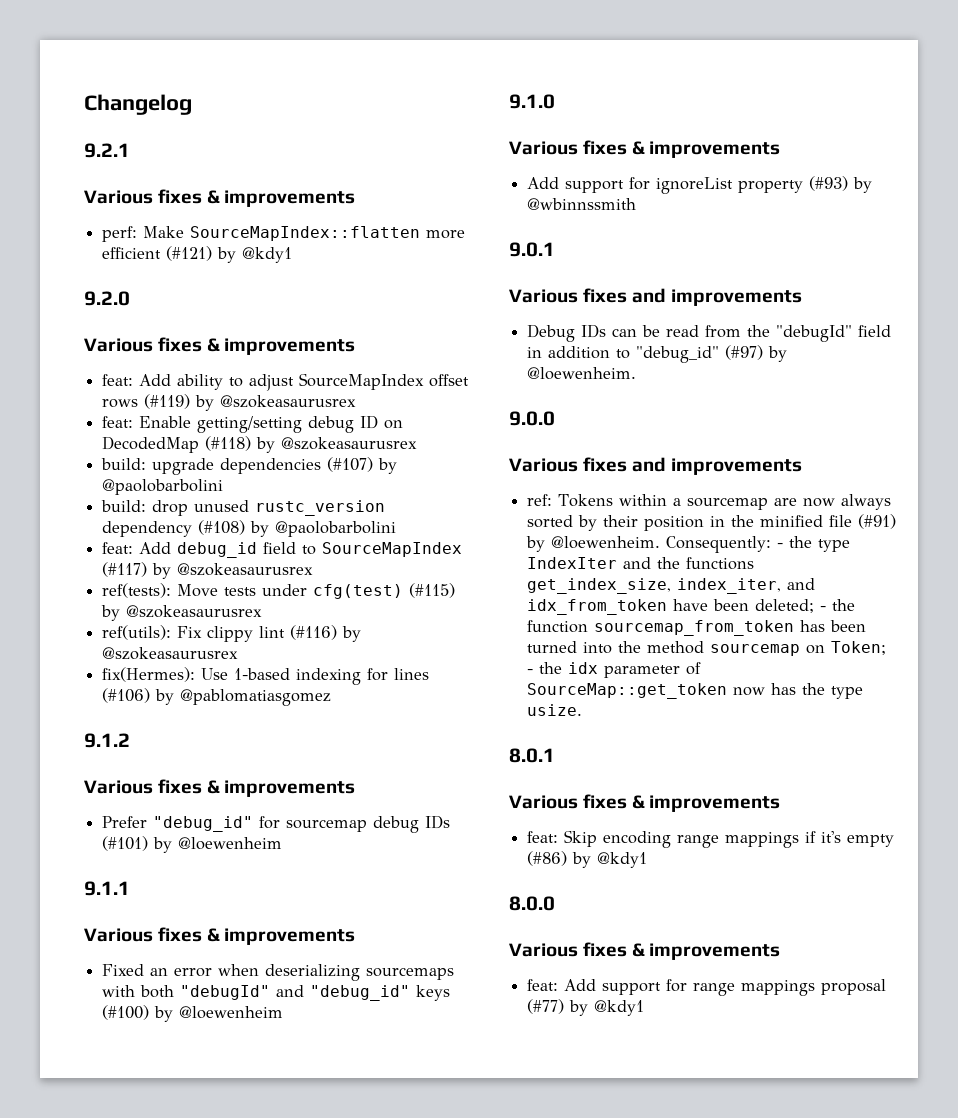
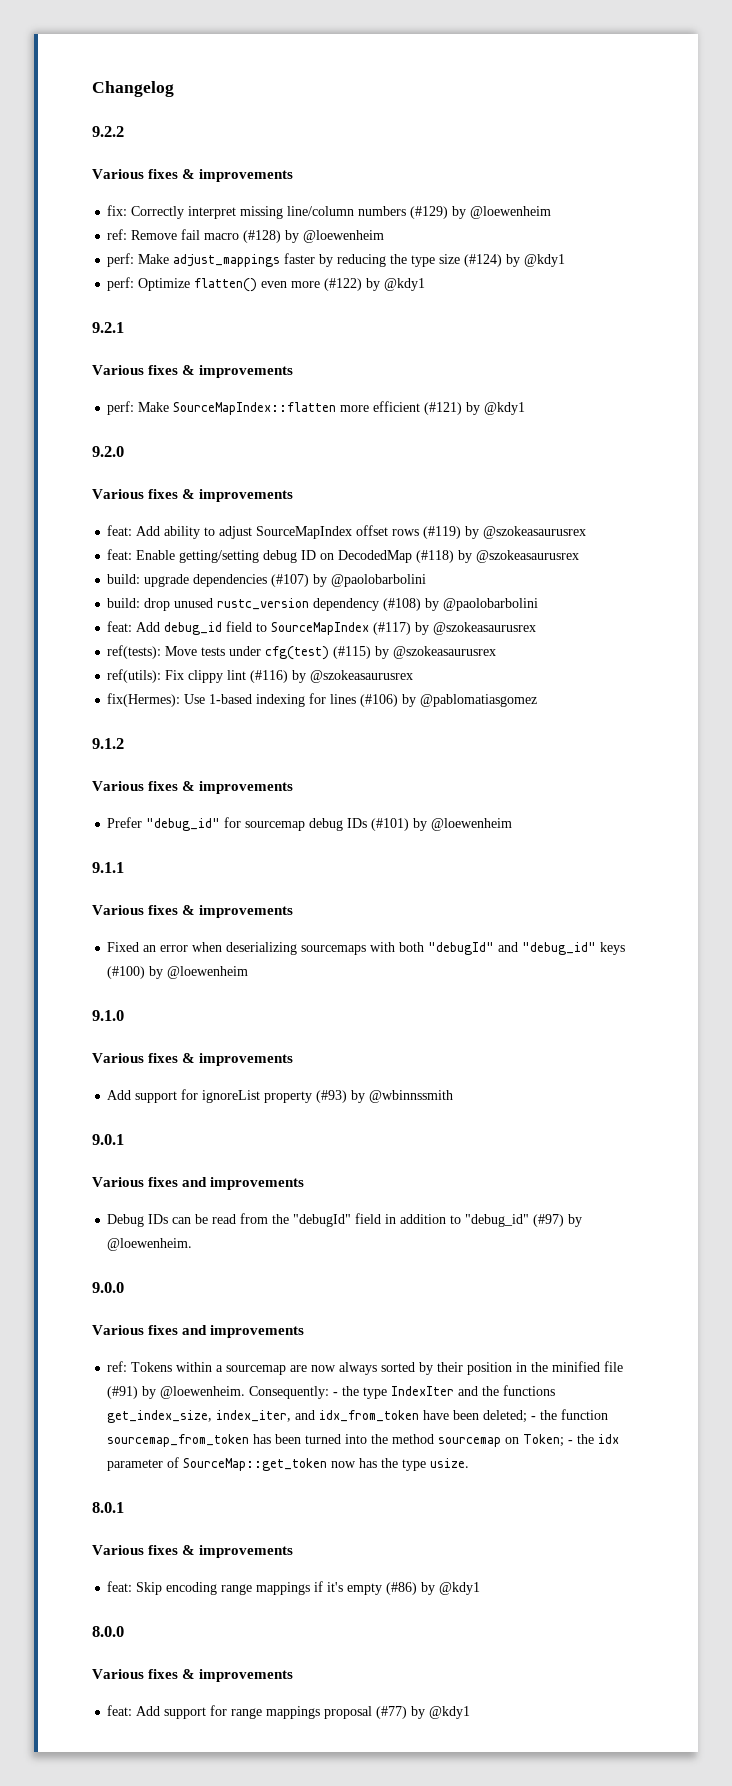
(192, 104) none -> [92,126,124,137] [92,169,294,182] [107,205,552,219] [107,229,385,243] [107,253,566,267] [107,277,426,292] // 9.2.2 // Various fixes & improvements // fix: Correctly interpret missing line/column numbers (#129) by @loewenheim // ref: Remove fail macro (#128) by @loewenheim // perf: Make adjust_mappings faster by reducing the type size (#124) by @kdy1 // perf: Optimize flatten() even more (#122) by @kdy1

